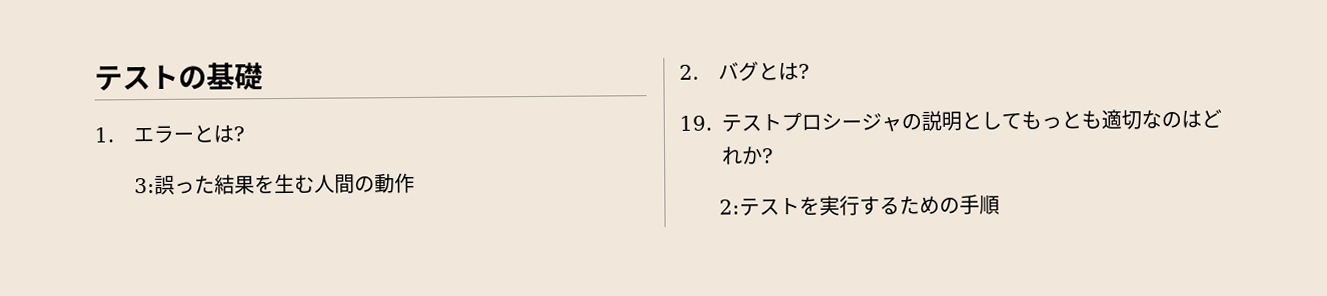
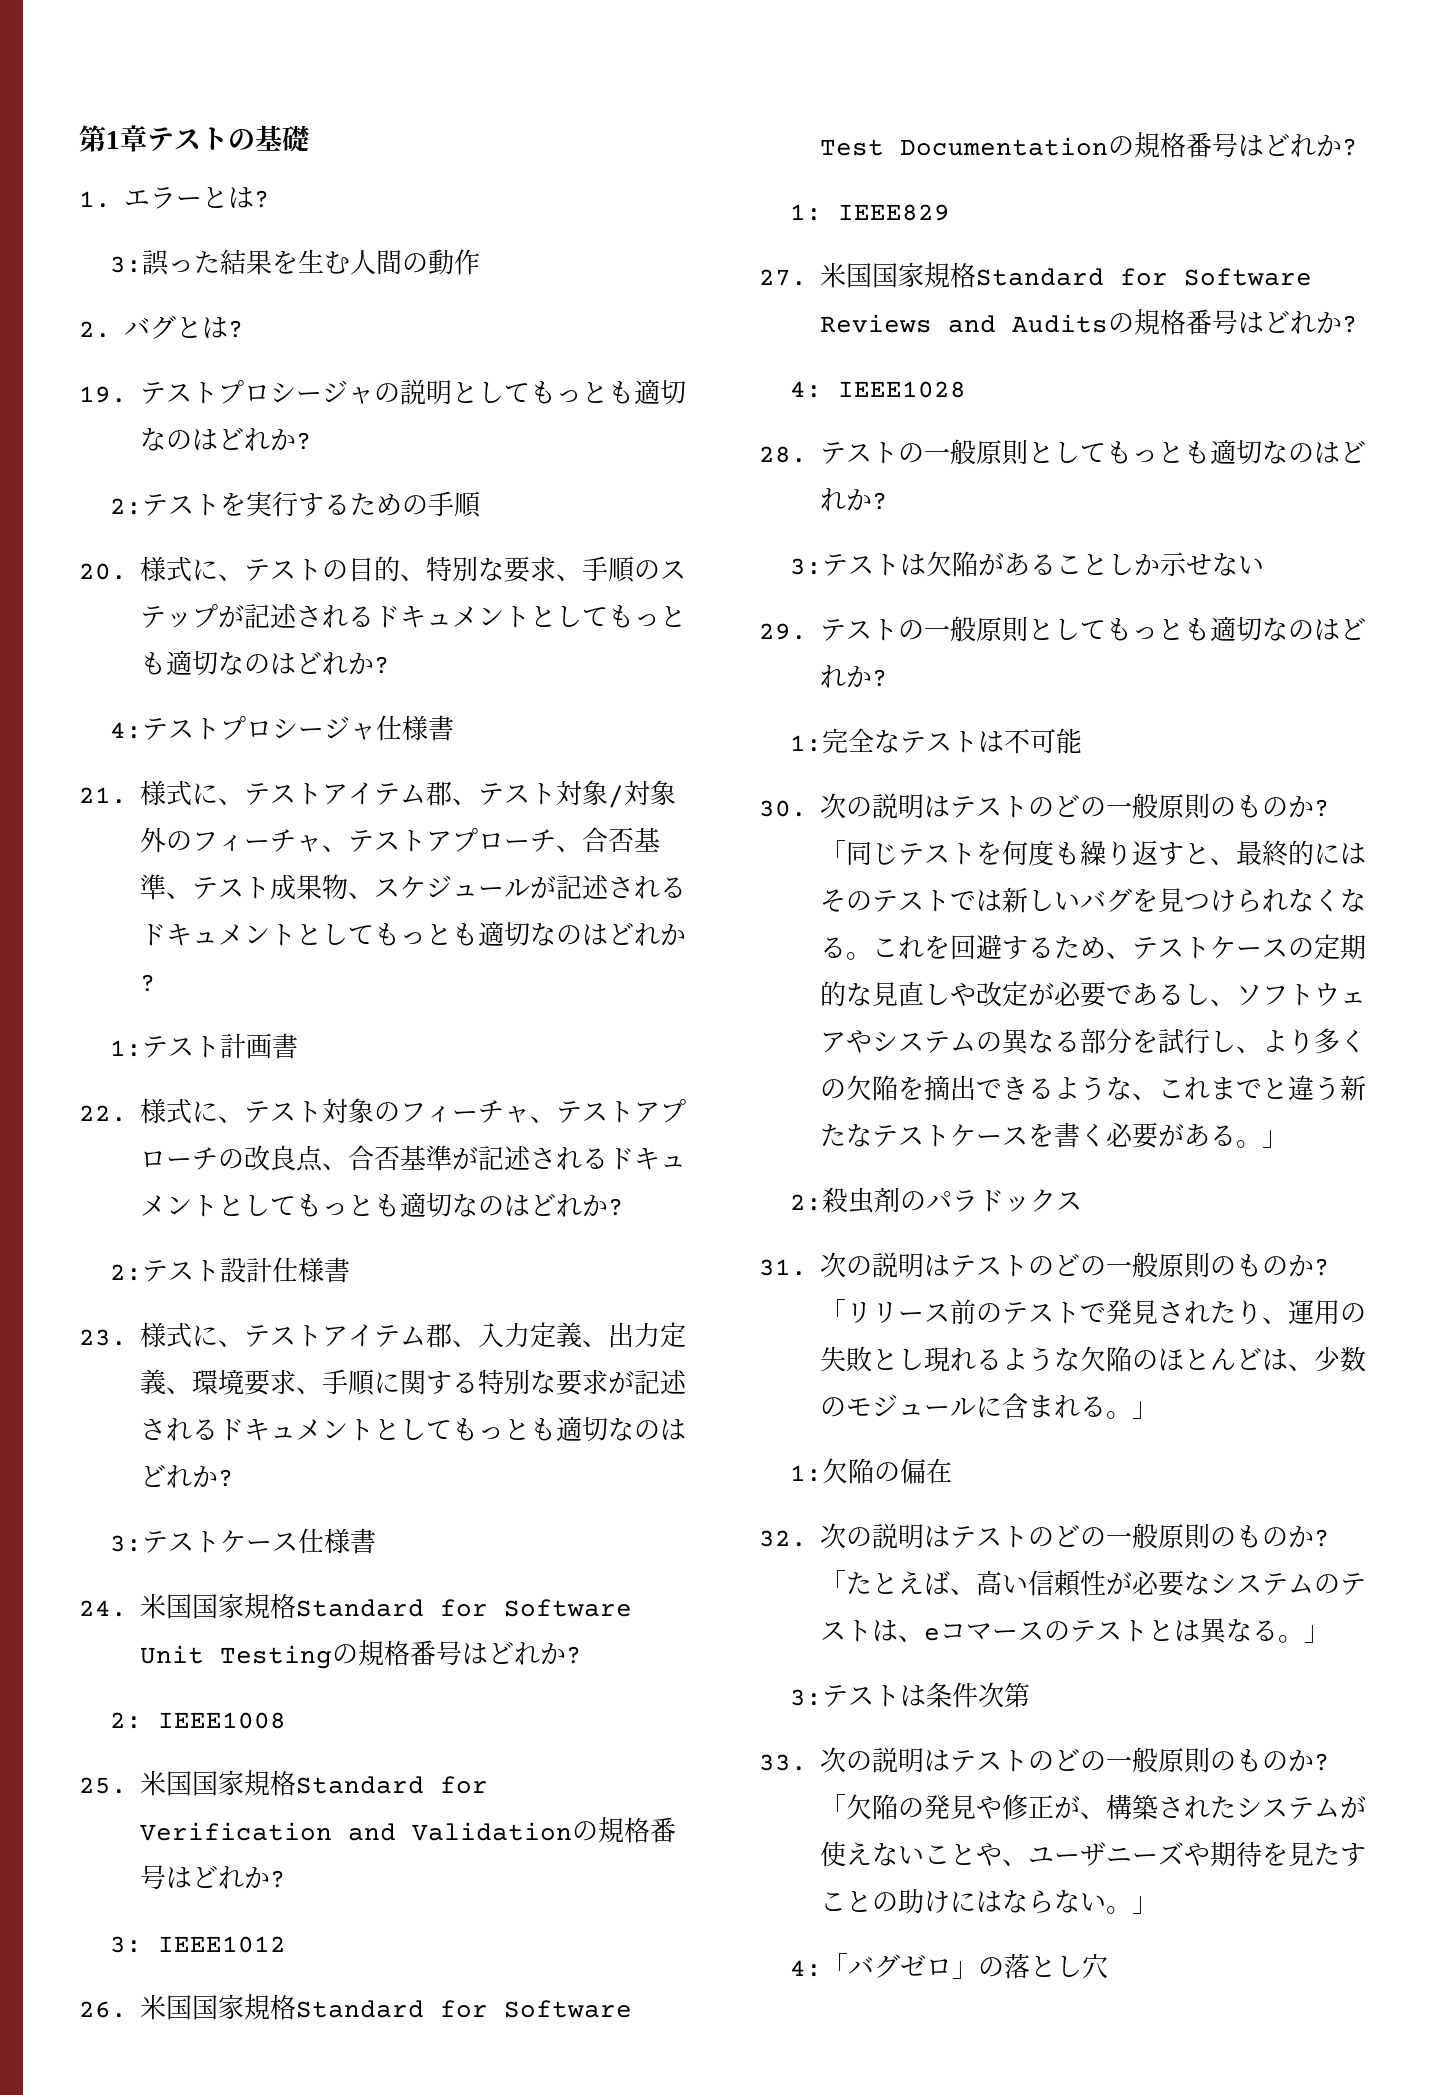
(94, 78) none -> [79,125,147,152] 第1章
(1001, 205) none -> [79,556,686,583] [140,603,686,629] [140,650,390,676] [110,715,455,741] [79,780,676,808] [140,827,660,853] [140,874,686,900] [140,921,686,947] [140,974,156,992] [110,1033,299,1059] [79,1098,686,1124] [140,1145,686,1172] [140,1192,624,1218] [110,1257,351,1283] [79,1322,686,1348] [140,1369,687,1396] [140,1416,686,1442] [140,1464,234,1488] [110,1528,377,1554] [79,1593,632,1619] [140,1640,582,1669] [110,1712,287,1729] [79,1770,488,1796] [140,1817,676,1843] [140,1865,286,1890] [110,1936,287,1953] [79,1994,632,2020] [820,132,1358,158] [790,204,951,221] [759,262,1312,288] [820,309,1358,335] [790,381,967,398] [759,439,1366,465] [820,488,888,511] [790,551,1265,577] [759,616,1366,642] [820,665,888,688] [790,728,1083,754] [759,793,1330,819] [820,840,1366,867] [820,887,1366,913] [820,934,1366,960] [820,981,1366,1008] [820,1028,1366,1055] [820,1075,1366,1101] [820,1122,1288,1149] [790,1187,1083,1214] [759,1252,1330,1278] [820,1299,1366,1325] [820,1346,1366,1372] [820,1393,1158,1419] [790,1458,953,1484] [759,1523,1330,1549] [820,1570,1366,1597] [820,1618,1330,1644] [790,1682,1031,1708] [759,1747,1330,1773] [820,1794,1366,1820] [820,1841,1366,1867] [820,1888,1158,1914] [790,1953,1109,1979] // 20.様式に、テストの目的、特別な要求、手順のステップが記述されるドキュメントとしてもっとも適切なのはどれか? // 4:テストプロシージャ仕様書 // 21.様式に、テストアイテム郡、テスト対象/対象外のフィーチャ、テストアプローチ、合否基準、テスト成果物、スケジュールが記述されるドキュメントとしてもっとも適切なのはどれか? // 1:テスト計画書 // 22.様式に、テスト対象のフィーチャ、テストアプローチの改良点、合否基準が記述されるドキュメントとしてもっとも適切なのはどれか? // 2:テスト設計仕様書 // 23.様式に、テストアイテム郡、入力定義、出力定義、環境要求、手順に関する特別な要求が記述されるドキュメントとしてもっとも適切なのはどれか? // 3:テストケース仕様書 // 24.米国国家規格Standard for Software Unit Testingの規格番号はどれか? // 2: IEEE1008 // 25.米国国家規格Standard for Verification and Validationの規格番号はどれか? // 3: IEEE1012 // 26.米国国家規格Standard for Software Test Documentationの規格番号はどれか? // 1: IEEE829 // 27.米国国家規格Standard for Software Reviews and Auditsの規格番号はどれか? // 4: IEEE1028 // 28.テストの一般原則としてもっとも適切なのはどれか? // 3:テストは欠陥があることしか示せない // 29.テストの一般原則としてもっとも適切なのはどれか? // 1:完全なテストは不可能 // 30.次の説明はテストのどの一般原則のものか?「同じテストを何度も繰り返すと、最終的にはそのテストでは新しいバグを見つけられなくなる。これを回避するため、テストケースの定期的な見直しや改定が必要であるし、ソフトウェアやシステムの異なる部分を試行し、より多くの欠陥を摘出できるような、これまでと違う新たなテストケースを書く必要がある。」 // 2:殺虫剤のパラドックス // 31.次の説明はテストのどの一般原則のものか?「リリース前のテストで発見されたり、運用の失敗とし現れるような欠陥のほとんどは、少数のモジュールに含まれる。」 // 1:欠陥の偏在 // 32.次の説明はテストのどの一般原則のものか?「たとえば、高い信頼性が必要なシステムのテストは、eコマースのテストとは異なる。」 // 3:テストは条件次第 // 33.次の説明はテストのどの一般原則のものか?「欠陥の発見や修正が、構築されたシステムが使えないことや、ユーザニーズや期待を見たすことの助けにはならない。」 // 4:「バグゼロ」の落とし穴

